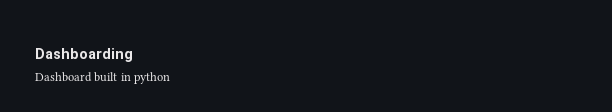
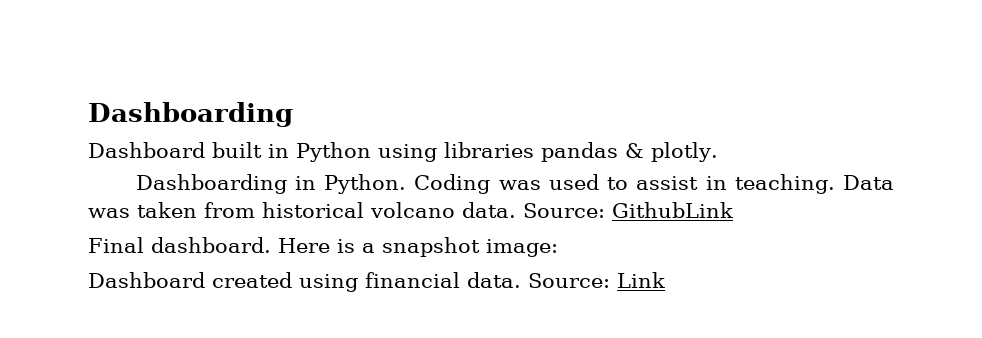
[134,72,171,84] python -> [296,142,718,162] [135,174,894,194] [88,202,733,218] [88,237,558,257] [88,272,665,292] Python using libraries pandas & plotly. // Dashboarding in Python. Coding was used to assist in teaching. Data was taken from historical volcano data. Source: GithubLink // Final dashboard. Here is a snapshot image: // Dashboard created using financial data. Source: Link

